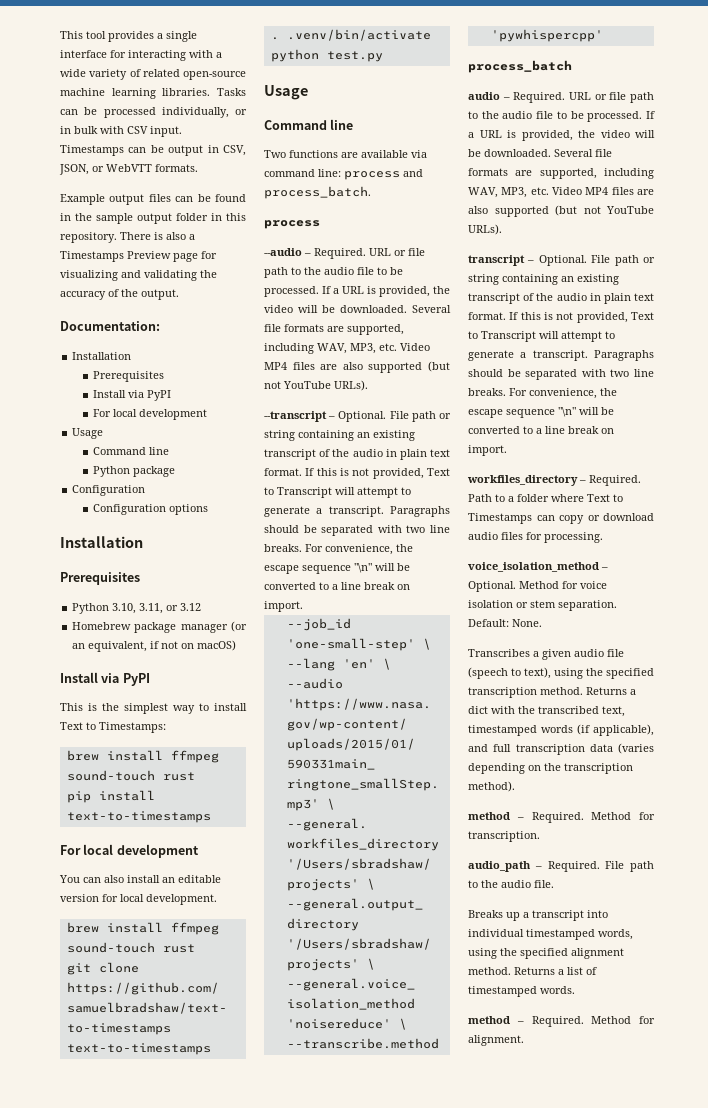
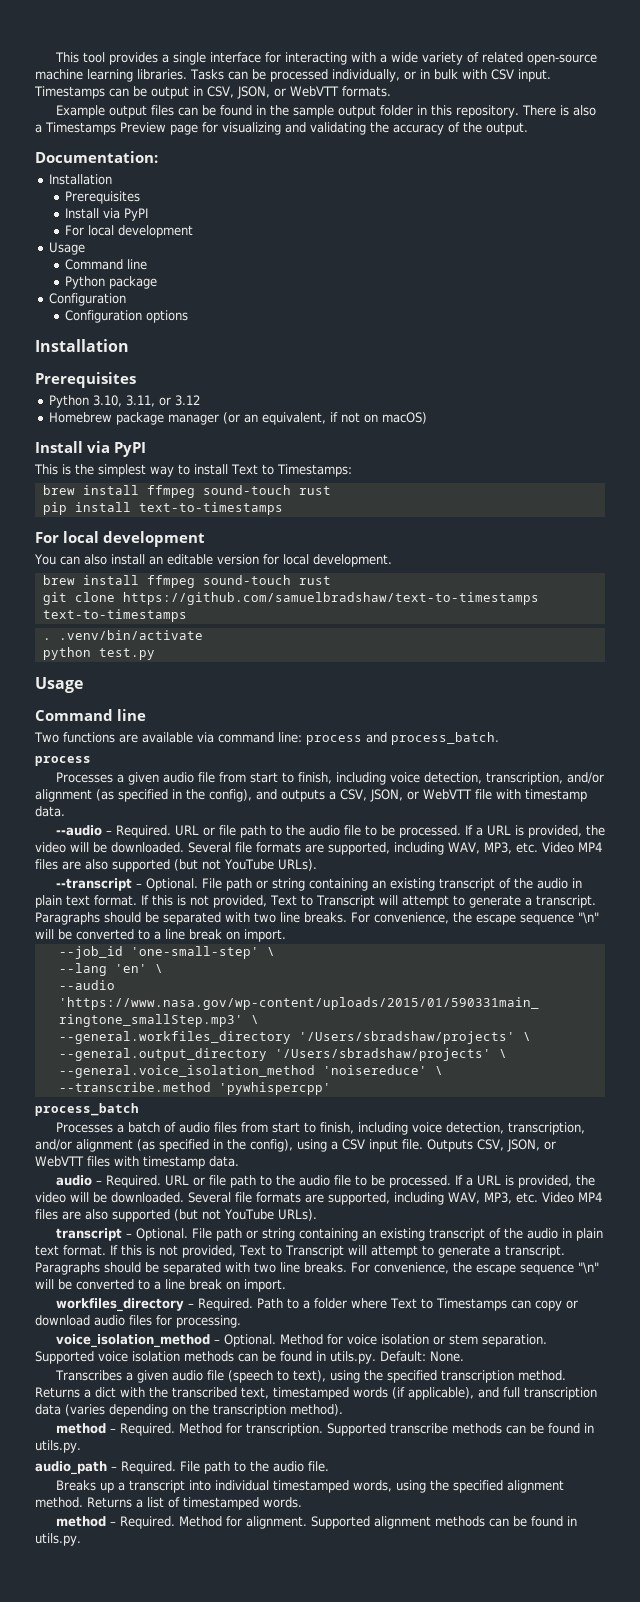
(320, 224) none -> [55,772,604,785] [35,789,587,802] [35,806,65,817] // Processes a given audio file from start to finish, including voice detection, transcription, and/or alignment (as specified in the config), and outputs a CSV, JSON, or WebVTT file with timestamp data.
(572, 66) none -> [55,1122,585,1135] [35,1139,556,1152] [35,1156,239,1169] // Processes a batch of audio files from start to finish, including voice detection, transcription, and/or alignment (as specified in the config), using a CSV input file. Outputs CSV, JSON, or WebVTT files with timestamp data.
(617, 605) none -> [35,1351,376,1364] Supported voice isolation methods can be found in utils.py.
(540, 836) none -> [326,1423,594,1436] [35,1440,81,1453] Supported transcribe methods can be found in utils.py.
(524, 1040) none -> [310,1516,577,1529] [35,1533,81,1546] Supported alignment methods can be found in utils.py.

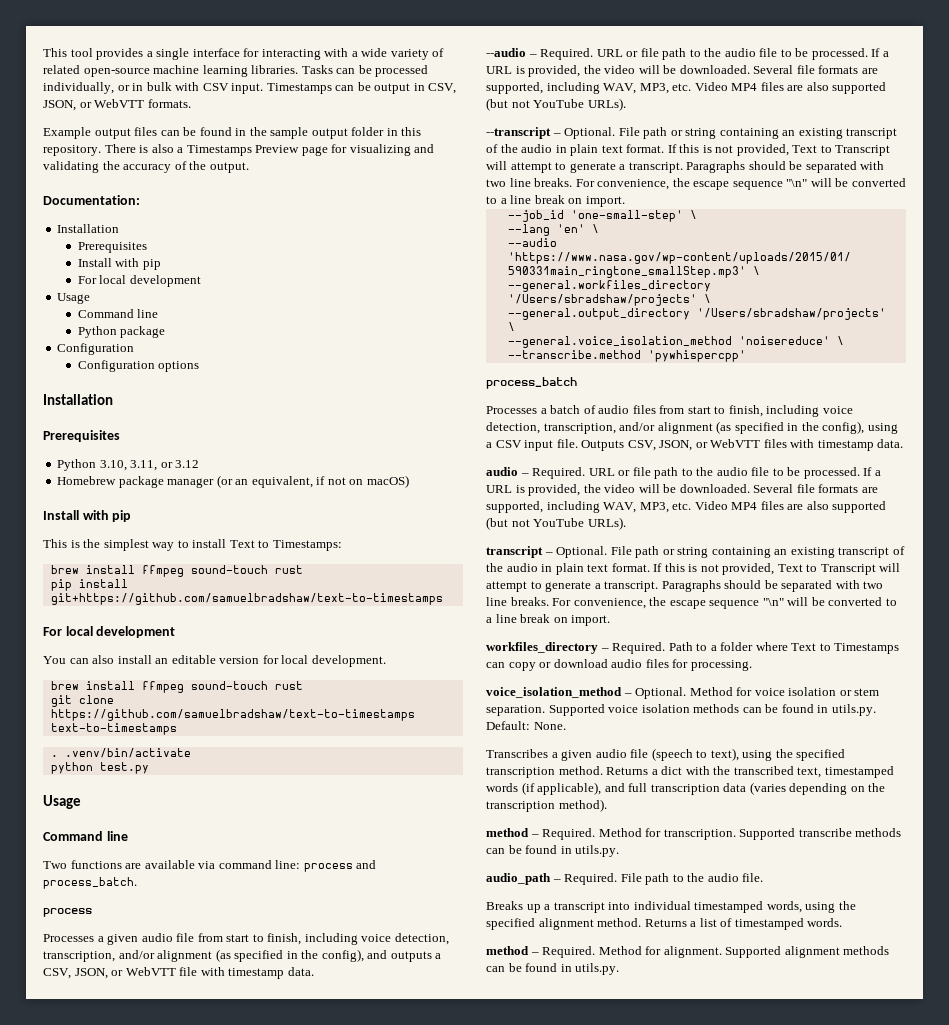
[103,208,149,221] via PyPI -> [115,258,161,270] with pip
[87,441,146,457] via PyPI -> [82,510,132,522] with pip
[138,502,283,515] text-to-timestamps -> [50,593,443,605] git+https://github.com/samuelbradshaw/text-to-timestamps

